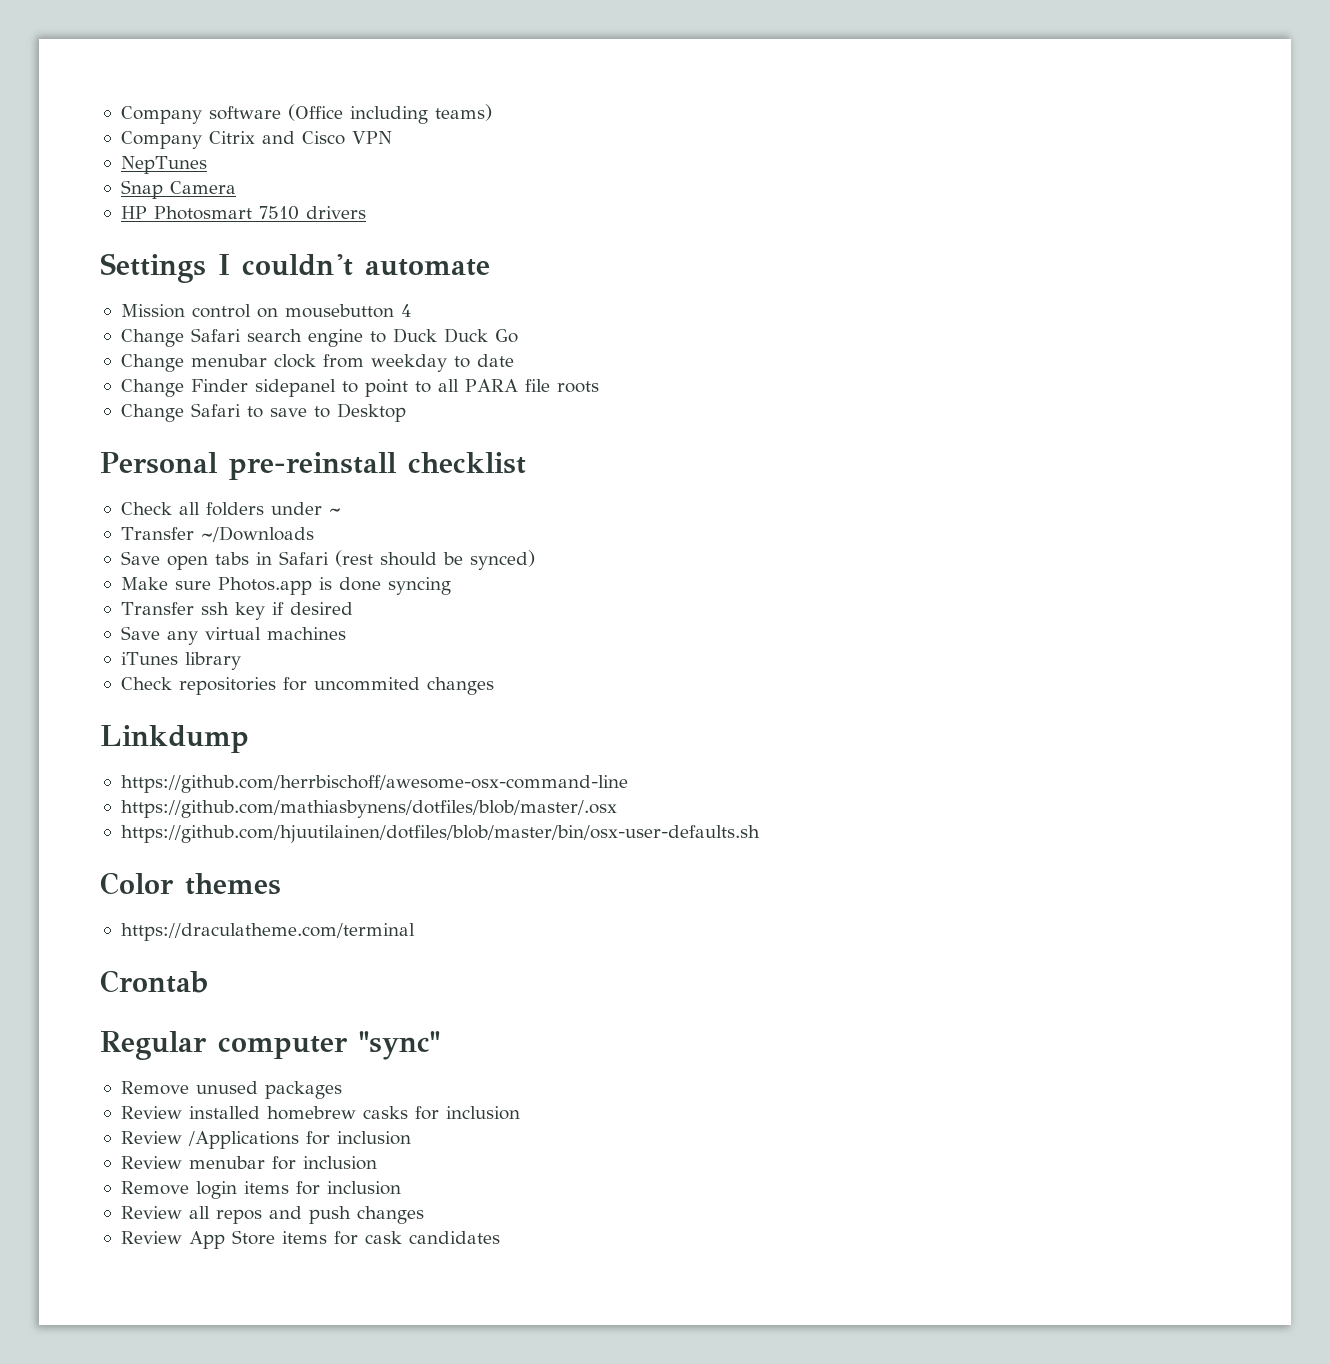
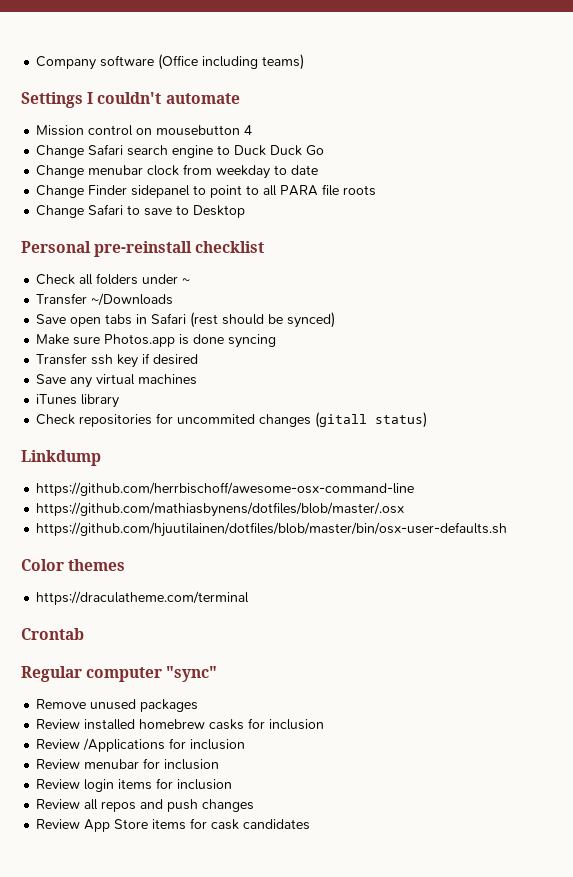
[120,131,392,149] [120,156,207,174] [120,180,236,199] [120,206,366,220] // Company Citrix and Cisco VPN // NepTunes // Snap Camera // HP Photosmart 7510 drivers -> (305, 62) none
(494, 686) none -> [315,412,428,428] (gitall status)
[120,1181,189,1195] Remove -> [36,779,81,789] Review

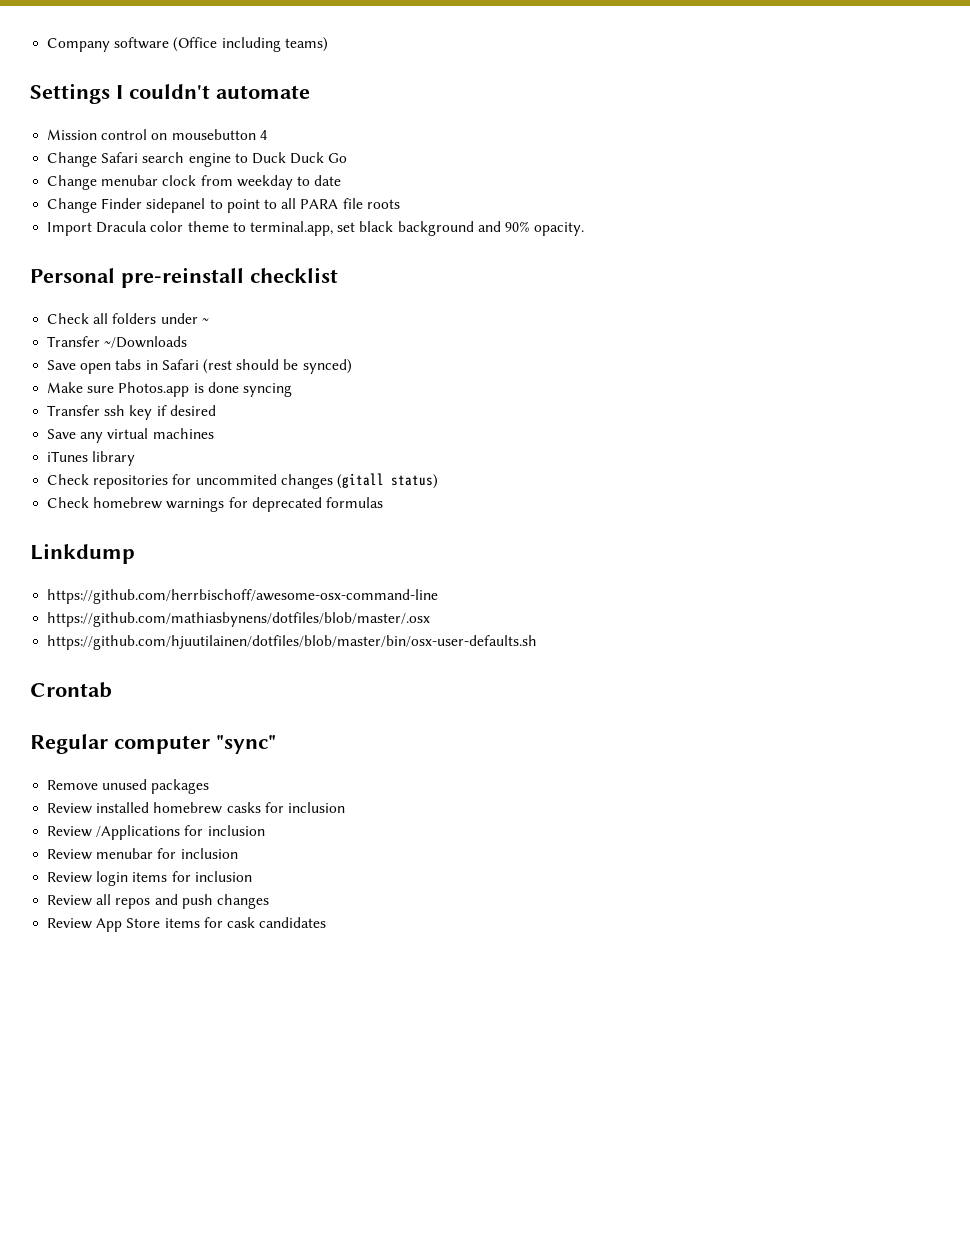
[36,204,246,218] Change Safari to save to Desktop -> [47,221,585,236] Import Dracula color theme to terminal.app, set black background and 90% opacity.
(428, 420) none -> [47,497,383,512] // Check homebrew warnings for deprecated formulas
[21,559,126,571] [36,591,250,605] // Color themes // https://draculatheme.com/terminal -> (538, 642) none

